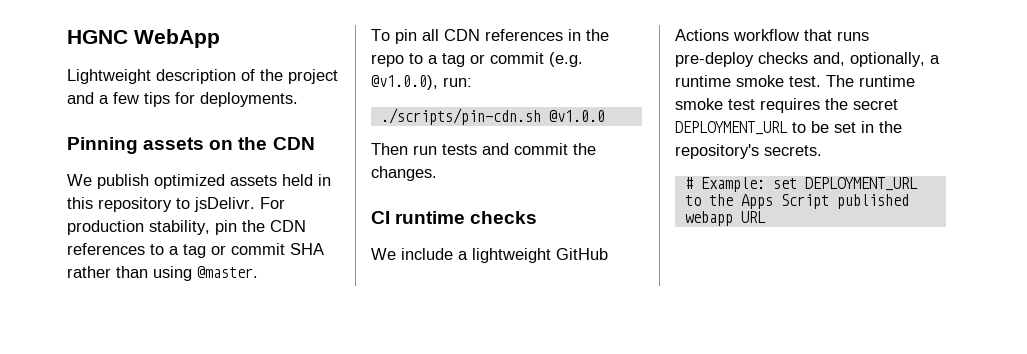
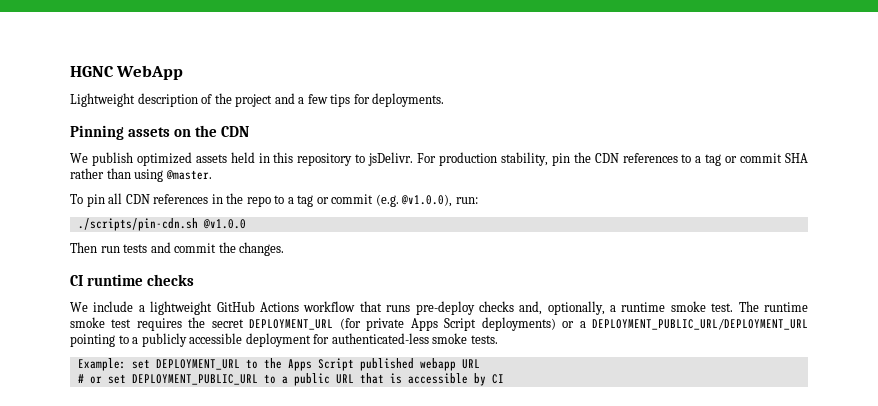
[792,121,902,133] [675,144,822,159] [684,177,693,189] to be set in the repository's secrets. // # -> [339,317,808,331] [70,333,498,347] (for private Apps Script deployments) or a DEPLOYMENT_PUBLIC_URL/DEPLOYMENT_URL pointing to a publicly accessible deployment for authenticated-less smoke tests. //
(766, 217) none -> [77,373,504,386] // # or set DEPLOYMENT_PUBLIC_URL to a public URL that is accessible by CI

